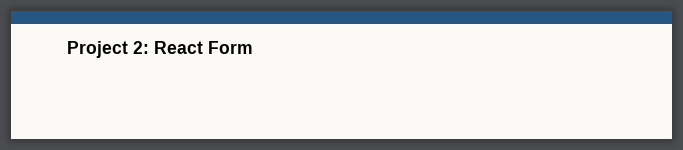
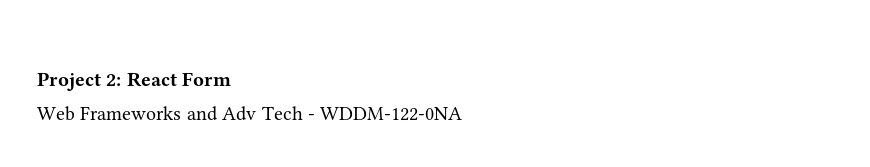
(253, 47) none -> [37,106,463,121] // Web Frameworks and Adv Tech - WDDM-122-0NA

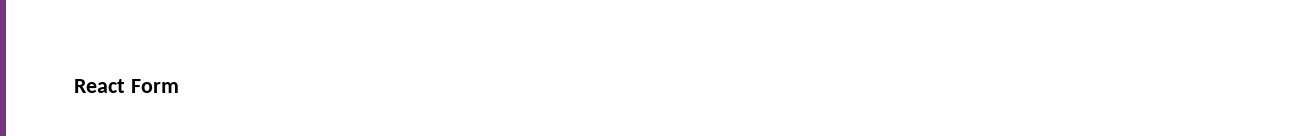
[37,72,122,91] Project 2: -> (74, 86) none
[37,106,463,121] // Web Frameworks and Adv Tech - WDDM-122-0NA -> (179, 86) none

